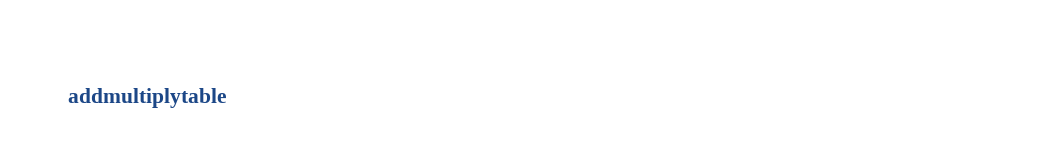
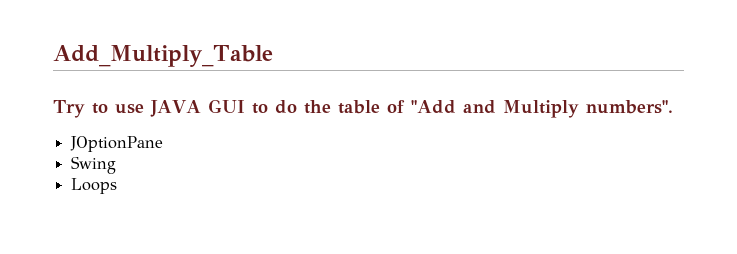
[68,88,227,108] addmultiplytable -> [53,45,273,67] [53,99,673,118] [70,136,164,152] [71,156,117,174] [71,178,118,194] Add_Multiply_Table // Try to use JAVA GUI to do the table of "Add and Multiply numbers". // JOptionPane // Swing // Loops

